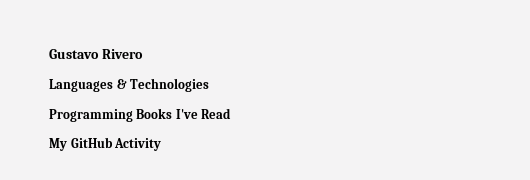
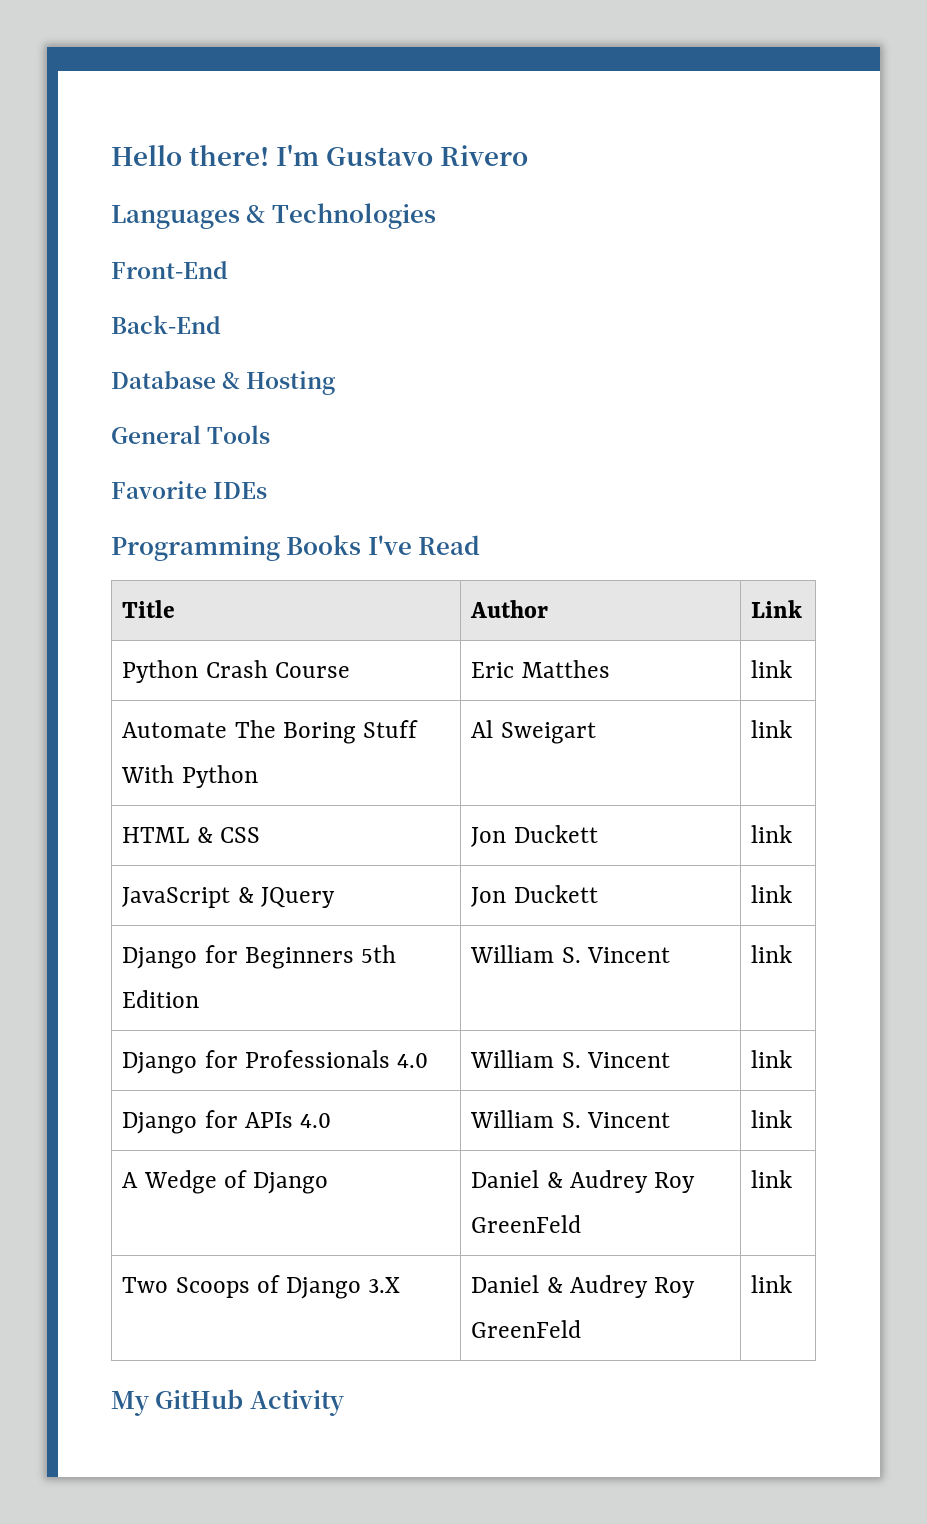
(49, 54) none -> [111,144,320,166] Hello there! I'm
[49,108,232,122] Programming Books I've Read -> [111,261,228,279] [111,315,221,334] [111,371,336,395] [111,425,271,444] [111,481,268,499] [111,535,481,561] [122,600,176,618] [470,600,549,618] [751,600,803,618] [122,660,350,683] [471,660,610,678] [751,660,793,678] [122,720,418,744] [121,765,258,788] [471,720,596,744] [751,720,793,738] [122,827,260,843] [471,825,598,847] [751,825,793,843] [122,887,335,908] [471,885,598,907] [751,885,793,903] [122,945,396,969] [122,990,200,1008] [470,945,670,963] [751,945,793,963] [122,1050,428,1074] [470,1050,670,1068] [751,1050,793,1068] [122,1110,331,1134] [470,1110,670,1128] [751,1110,793,1128] [122,1170,328,1194] [471,1170,695,1193] [471,1215,582,1233] [751,1170,793,1188] [122,1275,401,1299] [471,1275,695,1298] [471,1320,582,1338] [751,1275,793,1293] Front-End // Back-End // Database & Hosting // General Tools // Favorite IDEs // Programming Books I've Read // Title | Author | Link // Python Crash Course | Eric Matthes | link // Automate The Boring Stuff With Python | Al Sweigart | link // HTML & CSS | Jon Duckett | link // JavaScript & JQuery | Jon Duckett | link // Django for Beginners 5th Edition | William S. Vincent | link // Django for Professionals 4.0 | William S. Vincent | link // Django for APIs 4.0 | William S. Vincent | link // A Wedge of Django | Daniel & Audrey Roy GreenFeld | link // Two Scoops of Django 3.X | Daniel & Audrey Roy GreenFeld | link

